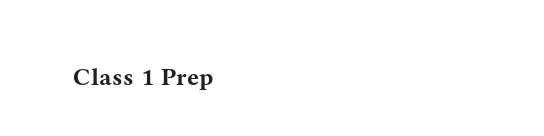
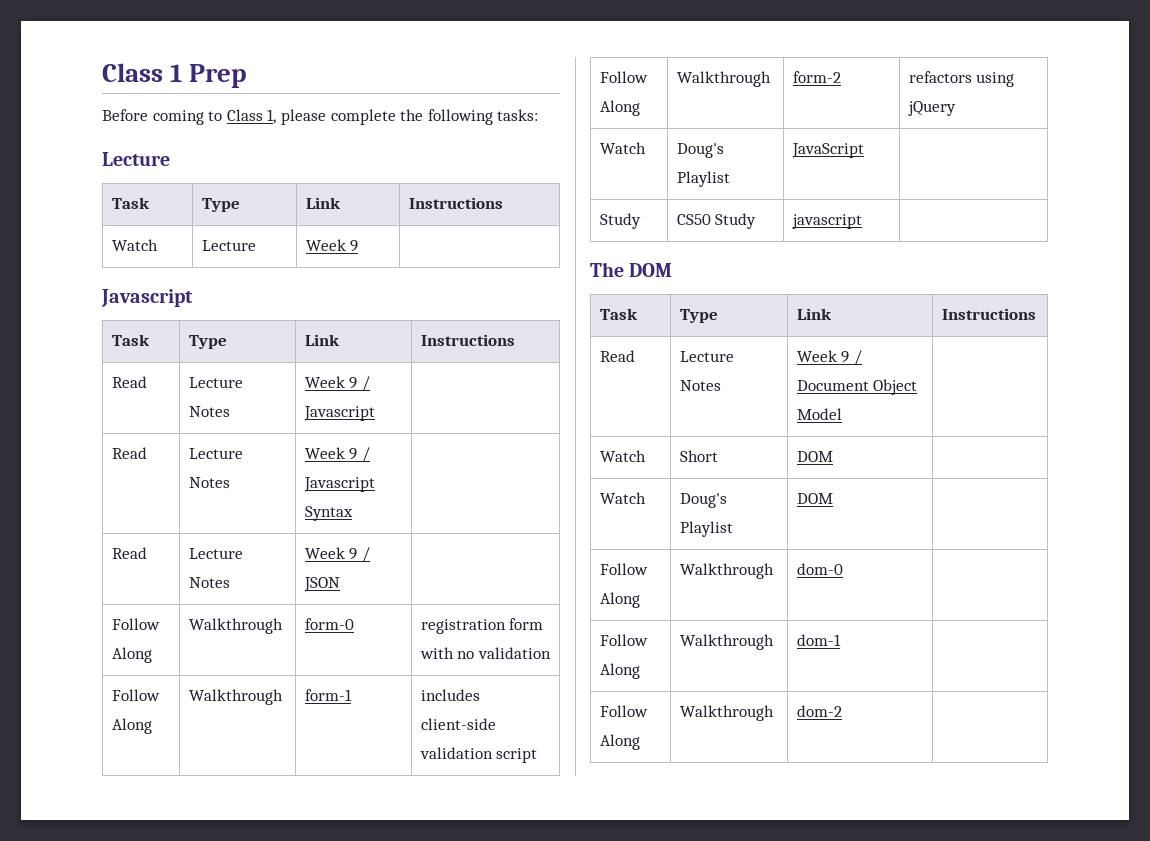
(214, 79) none -> [102,109,539,125] [102,152,170,166] [111,197,150,209] [201,198,240,212] [305,197,341,209] [408,197,503,209] [111,239,158,251] [201,240,256,251] [305,239,359,252] [101,289,193,307] [111,334,150,346] [188,335,227,349] [304,334,340,346] [420,334,515,346] [111,376,147,388] [188,377,243,388] [188,406,230,417] [304,376,370,391] [303,406,375,421] [111,447,147,459] [188,448,243,459] [188,477,230,488] [304,447,370,462] [303,477,375,492] [304,506,353,521] [111,547,147,559] [188,548,243,559] [188,577,230,588] [304,547,370,562] [303,577,340,592] [111,618,160,630] [111,647,152,663] [188,618,283,634] [304,618,354,630] [420,618,544,634] [419,647,551,659] [111,689,160,701] [111,718,152,734] [188,689,283,705] [304,689,352,701] [420,689,480,701] [420,718,496,730] [419,747,538,763] [599,71,648,83] [599,100,640,116] [676,71,771,87] [792,71,841,83] [908,71,1015,87] [907,101,956,116] [599,142,646,154] [676,143,724,158] [676,171,730,187] [791,143,864,158] [599,213,641,229] [676,213,757,229] [791,214,862,229] [590,262,673,277] [599,308,638,320] [679,309,718,323] [796,308,832,320] [941,308,1036,320] [599,350,635,362] [679,351,734,362] [679,380,721,391] [796,350,862,365] [796,379,918,395] [796,408,842,420] [599,450,646,462] [679,450,718,462] [796,451,833,462] [599,492,646,504] [679,493,727,508] [679,521,733,537] [796,493,833,504] [599,563,648,575] [599,592,640,608] [679,563,774,579] [796,563,843,575] [599,634,648,646] [599,663,640,679] [679,634,774,650] [796,634,841,646] [599,705,648,717] [599,734,640,750] [679,705,774,721] [796,705,842,717] // Before coming to Class 1, please complete the following tasks: // Lecture // Task | Type | Link | Instructions // Watch | Lecture | Week 9 | // Javascript // Task | Type | Link | Instructions // Read | Lecture Notes | Week 9 / Javascript | // Read | Lecture Notes | Week 9 / Javascript Syntax | // Read | Lecture Notes | Week 9 / JSON | // Follow Along | Walkthrough | form-0 | registration form with no validation // Follow Along | Walkthrough | form-1 | includes client-side validation script // Follow Along | Walkthrough | form-2 | refactors using jQuery // Watch | Doug's Playlist | JavaScript | // Study | CS50 Study | javascript | // The DOM // Task | Type | Link | Instructions // Read | Lecture Notes | Week 9 / Document Object Model | // Watch | Short | DOM | // Watch | Doug's Playlist | DOM | // Follow Along | Walkthrough | dom-0 | // Follow Along | Walkthrough | dom-1 | // Follow Along | Walkthrough | dom-2 |

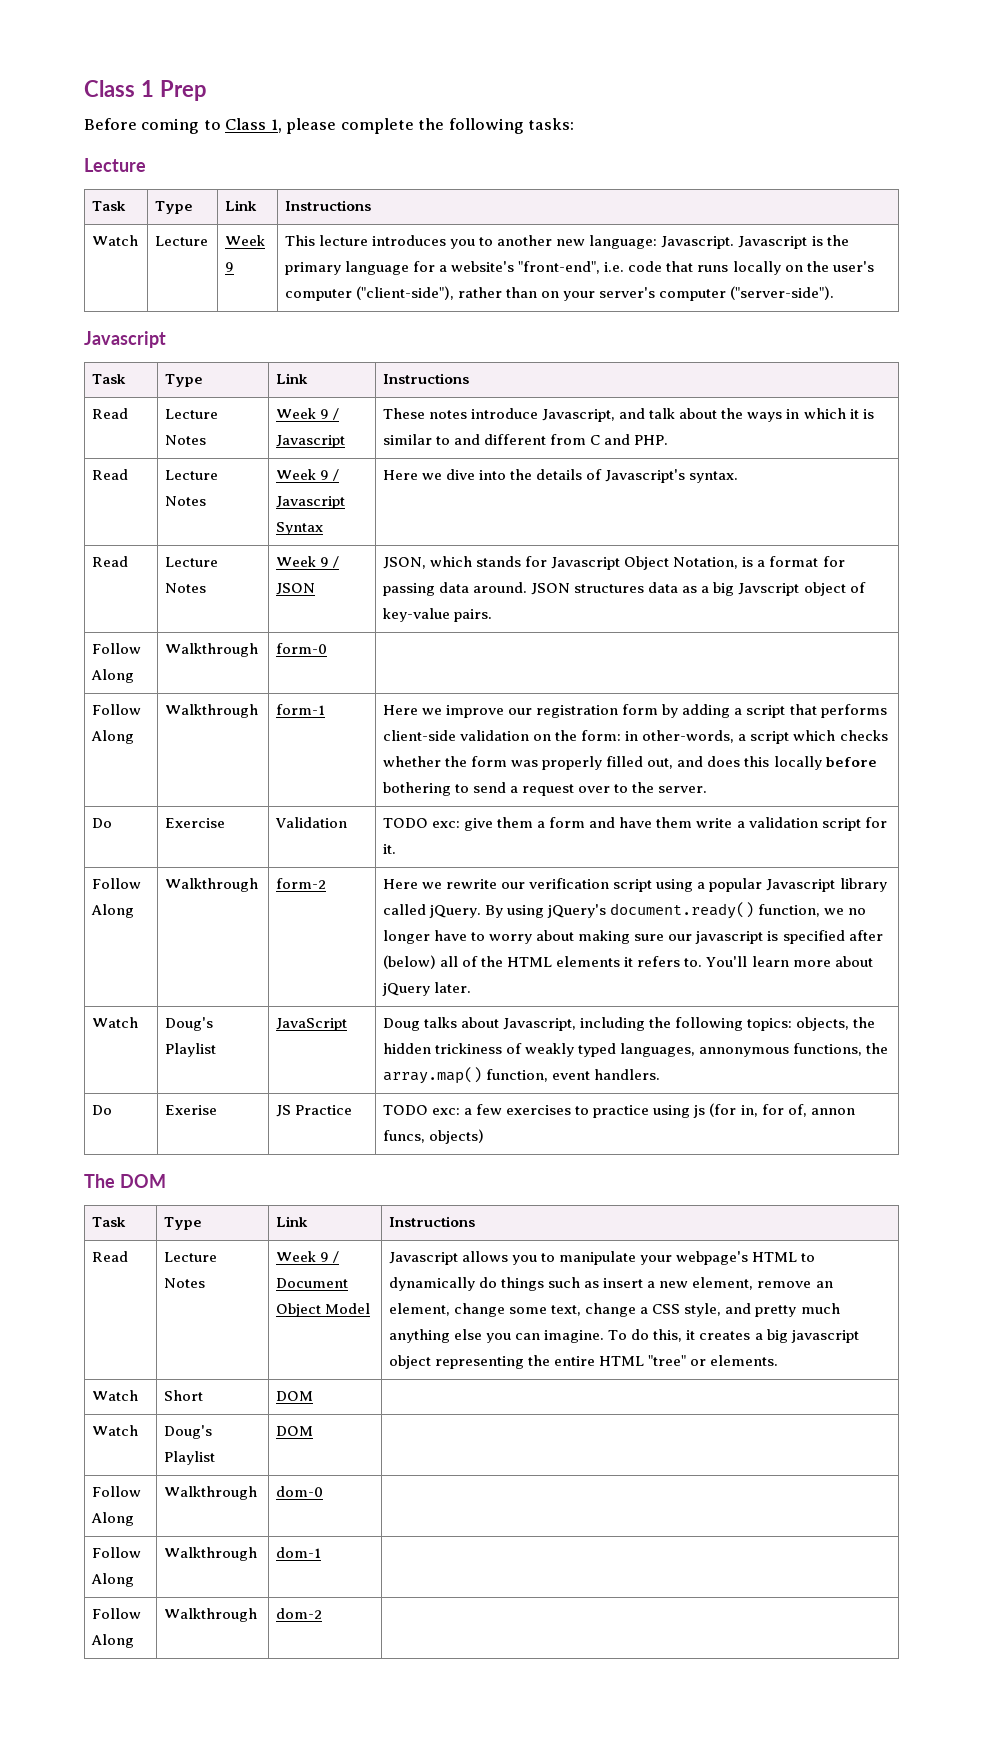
(359, 246) none -> [285,235,849,249] [285,261,874,275] [285,286,835,301] This lecture introduces you to another new language: Javascript. Javascript is the primary language for a website's "front-end", i.e. code that runs locally on the user's computer ("client-side"), rather than on your server's computer ("server-side").
(375, 413) none -> [383,408,874,422] [383,434,669,445] These notes introduce Javascript, and talk about the ways in which it is similar to and different from C and PHP.
(353, 513) none -> [383,469,739,483] Here we dive into the details of Javascript's syntax.
(340, 584) none -> [383,556,845,570] [383,582,866,596] [383,608,493,622] JSON, which stands for Javascript Object Notation, is a format for passing data around. JSON structures data as a big Javscript object of key-value pairs.
[420,618,544,634] [419,647,551,659] registration form with no validation -> (328, 648) none
[420,689,480,701] [420,718,496,730] [419,747,538,763] [599,71,648,83] [599,100,640,116] [676,71,771,87] [792,71,841,83] [908,71,1015,87] includes client-side validation script // Follow Along | Walkthrough | form-2 | refactors using -> [383,704,887,718] [383,730,888,744] [383,756,877,770] [383,782,708,796] [92,818,113,828] [165,818,226,828] [275,817,348,828] [383,817,887,831] [383,844,397,854] [92,878,142,889] [91,904,135,918] [165,878,259,892] [276,878,327,889] [383,878,887,892] [383,902,867,919] [383,930,883,944] [383,955,873,969] Here we improve our registration form by adding a script that performs client-side validation on the form: in other-words, a script which checks whether the form was properly filled out, and does this locally before bothering to send a request over to the server. // Do | Exercise | Validation | TODO exc: give them a form and have them write a validation script for it. // Follow Along | Walkthrough | form-2 | Here we rewrite our verification script using a popular Javascript library called jQuery. By using jQuery's document.ready() function, we no longer have to worry about making sure our javascript is specified after (below) all of the HTML elements it refers to. You'll learn more about
(956, 108) none -> [434,982,472,993] later.
[599,213,641,229] [676,213,757,229] [791,214,862,229] // Study | CS50 Study | javascript | -> [383,1017,876,1031] [383,1043,889,1057] [383,1067,661,1084] [92,1105,113,1115] [165,1105,218,1115] [276,1105,353,1117] [383,1103,855,1118] [383,1129,485,1144] Doug talks about Javascript, including the following topics: objects, the hidden trickiness of weakly typed languages, annonymous functions, the array.map() function, event handlers. // Do | Exerise | JS Practice | TODO exc: a few exercises to practice using js (for in, for of, annon funcs, objects)
(842, 414) none -> [389,1251,816,1265] [389,1277,833,1291] [389,1303,840,1317] [389,1329,859,1343] [389,1355,779,1369] Javascript allows you to manipulate your webpage's HTML to dynamically do things such as insert a new element, remove an element, change some text, change a CSS style, and pretty much anything else you can imagine. To do this, it creates a big javascript object representing the entire HTML "tree" or elements.

